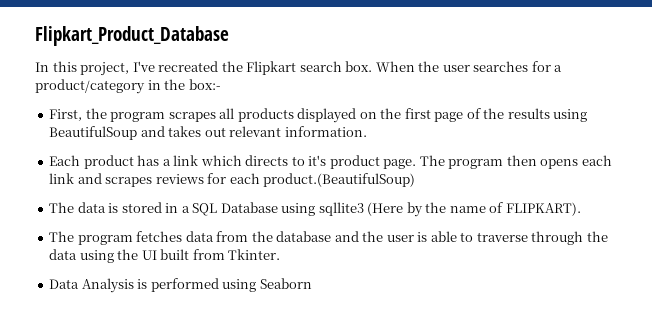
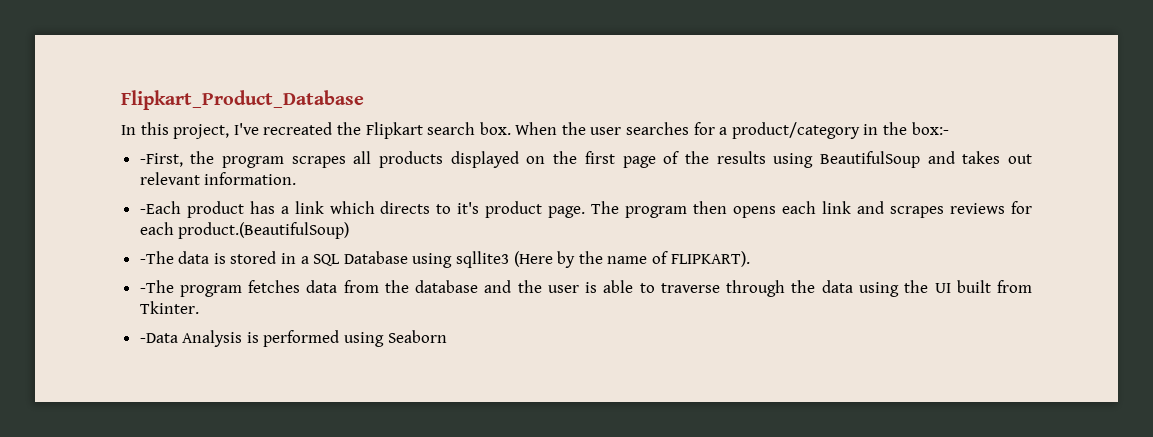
[49,109,83,121] First, -> [139,153,183,167] -First,
[49,155,81,166] Each -> [139,201,181,214] -Each
[49,202,75,213] The -> [139,251,174,264] -The
[49,231,75,242] The -> [139,280,174,293] -The
[49,279,80,289] Data -> [139,333,178,343] -Data

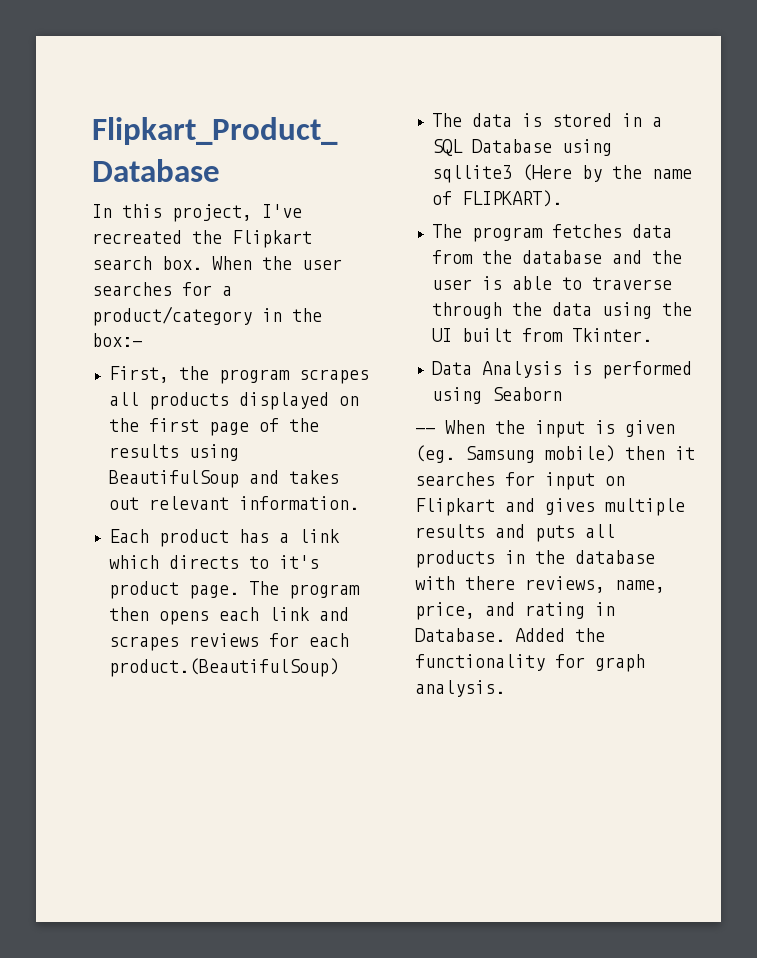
[139,153,183,167] -First, -> [108,366,169,383] First,
[139,201,181,214] -Each -> [108,529,149,543] Each
[139,251,174,264] -The -> [431,113,462,127] The
[139,280,174,293] -The -> [431,224,462,238] The
[139,333,178,343] -Data -> [431,361,472,375] Data
(447, 336) none -> [415,420,675,438] [415,445,695,463] [415,472,625,490] [415,498,685,516] [415,524,615,542] [415,550,655,568] [415,576,665,593] [415,602,615,620] [415,628,605,642] [415,654,645,672] [415,680,505,697] // -- When the input is given (eg. Samsung mobile) then it searches for input on Flipkart and gives multiple results and puts all products in the database with there reviews, name, price, and rating in Database. Added the functionality for graph analysis.

